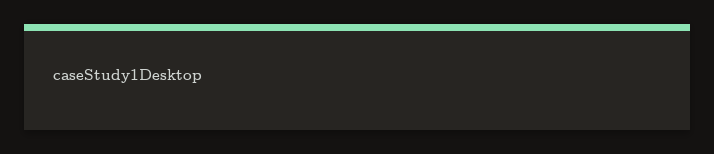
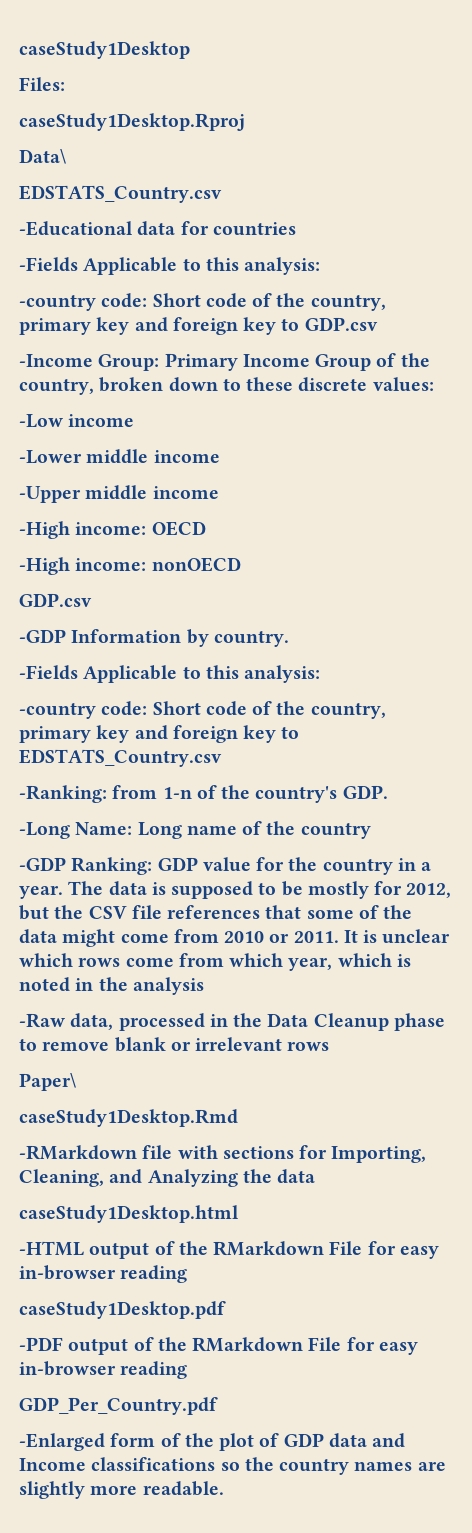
(202, 76) none -> [19,77,65,91] [19,113,245,131] [19,149,66,164] [19,185,222,203] [19,221,296,236] [19,257,321,275] [19,293,386,311] [19,317,378,335] [19,353,430,371] [19,377,434,395] [19,414,135,428] [19,449,220,464] [19,485,219,503] [19,521,206,539] [19,557,241,575] [19,593,92,607] [19,629,289,647] [19,665,321,683] [19,701,386,719] [19,725,300,743] [19,749,222,767] [19,785,388,803] [19,821,371,839] [19,857,432,875] [19,881,452,899] [19,905,413,920] [19,929,451,947] [19,953,411,971] [19,977,204,995] [19,1013,445,1031] [19,1037,330,1052] [19,1073,76,1091] [19,1109,238,1127] [19,1145,427,1163] [19,1169,316,1187] [19,1205,239,1223] [19,1241,439,1259] [19,1265,188,1283] [19,1301,226,1319] [19,1337,418,1355] [19,1361,188,1379] [19,1397,218,1415] [19,1433,406,1451] [19,1457,446,1475] [19,1481,224,1499] // Files: // caseStudy1Desktop.Rproj // Data\ // EDSTATS_Country.csv // -Educational data for countries // -Fields Applicable to this analysis: // -country code: Short code of the country, primary key and foreign key to GDP.csv // -Income Group: Primary Income Group of the country, broken down to these discrete values: // -Low income // -Lower middle income // -Upper middle income // -High income: OECD // -High income: nonOECD // GDP.csv // -GDP Information by country. // -Fields Applicable to this analysis: // -country code: Short code of the country, primary key and foreign key to EDSTATS_Country.csv // -Ranking: from 1-n of the country's GDP. // -Long Name: Long name of the country // -GDP Ranking: GDP value for the country in a year. The data is supposed to be mostly for 2012, but the CSV file references that some of the data might come from 2010 or 2011. It is unclear which rows come from which year, which is noted in the analysis // -Raw data, processed in the Data Cleanup phase to remove blank or irrelevant rows // Paper\ // caseStudy1Desktop.Rmd // -RMarkdown file with sections for Importing, Cleaning, and Analyzing the data // caseStudy1Desktop.html // -HTML output of the RMarkdown File for easy in-browser reading // caseStudy1Desktop.pdf // -PDF output of the RMarkdown File for easy in-browser reading // GDP_Per_Country.pdf // -Enlarged form of the plot of GDP data and Income classifications so the country names are slightly more readable.

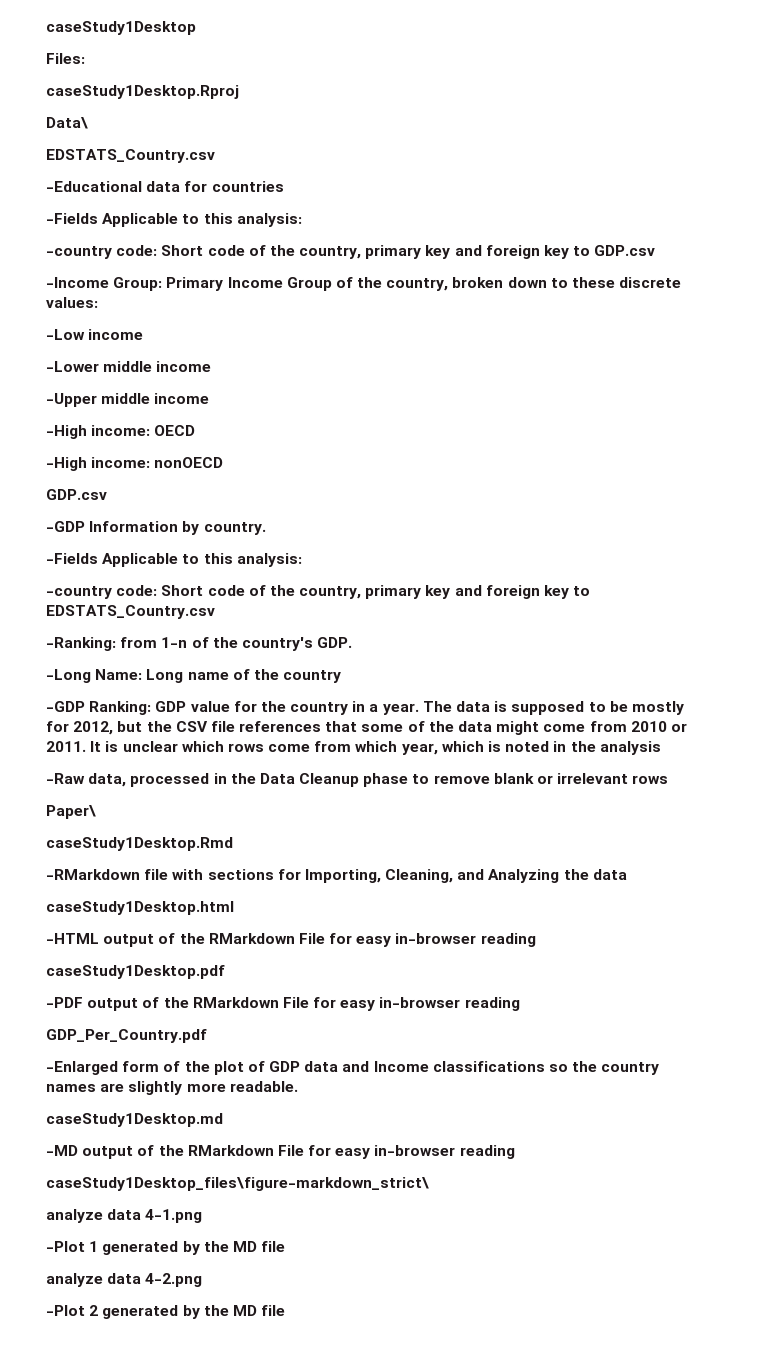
(224, 1488) none -> [46,1113,223,1127] [46,1145,515,1159] [46,1177,429,1191] [46,1209,203,1223] [46,1241,286,1255] [46,1273,203,1287] [46,1305,286,1319] // caseStudy1Desktop.md // -MD output of the RMarkdown File for easy in-browser reading // caseStudy1Desktop_files\figure-markdown_strict\ // analyze data 4-1.png // -Plot 1 generated by the MD file // analyze data 4-2.png // -Plot 2 generated by the MD file

